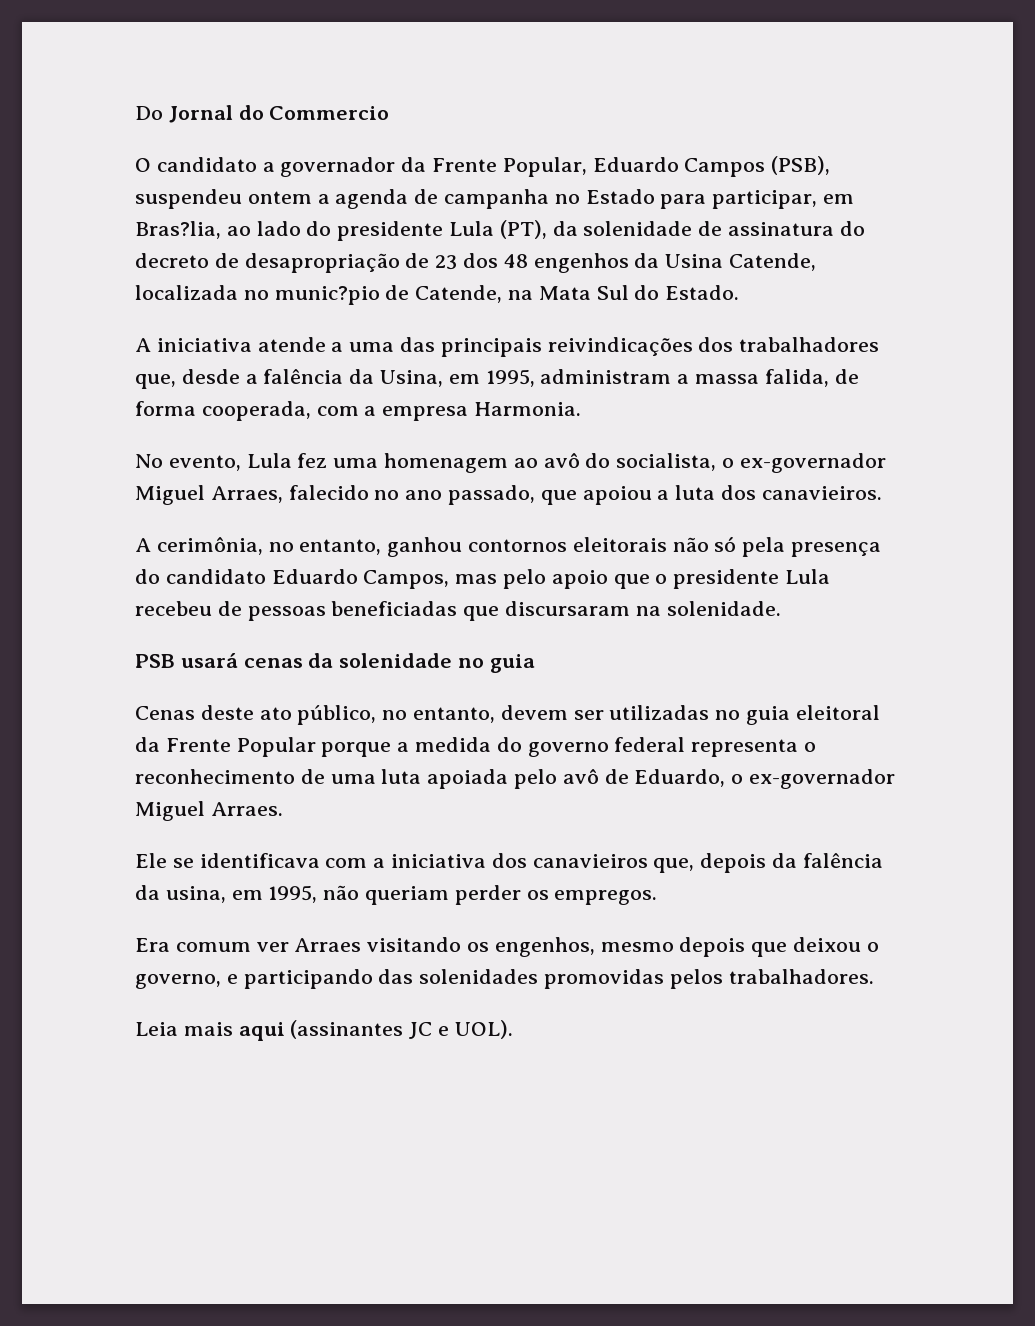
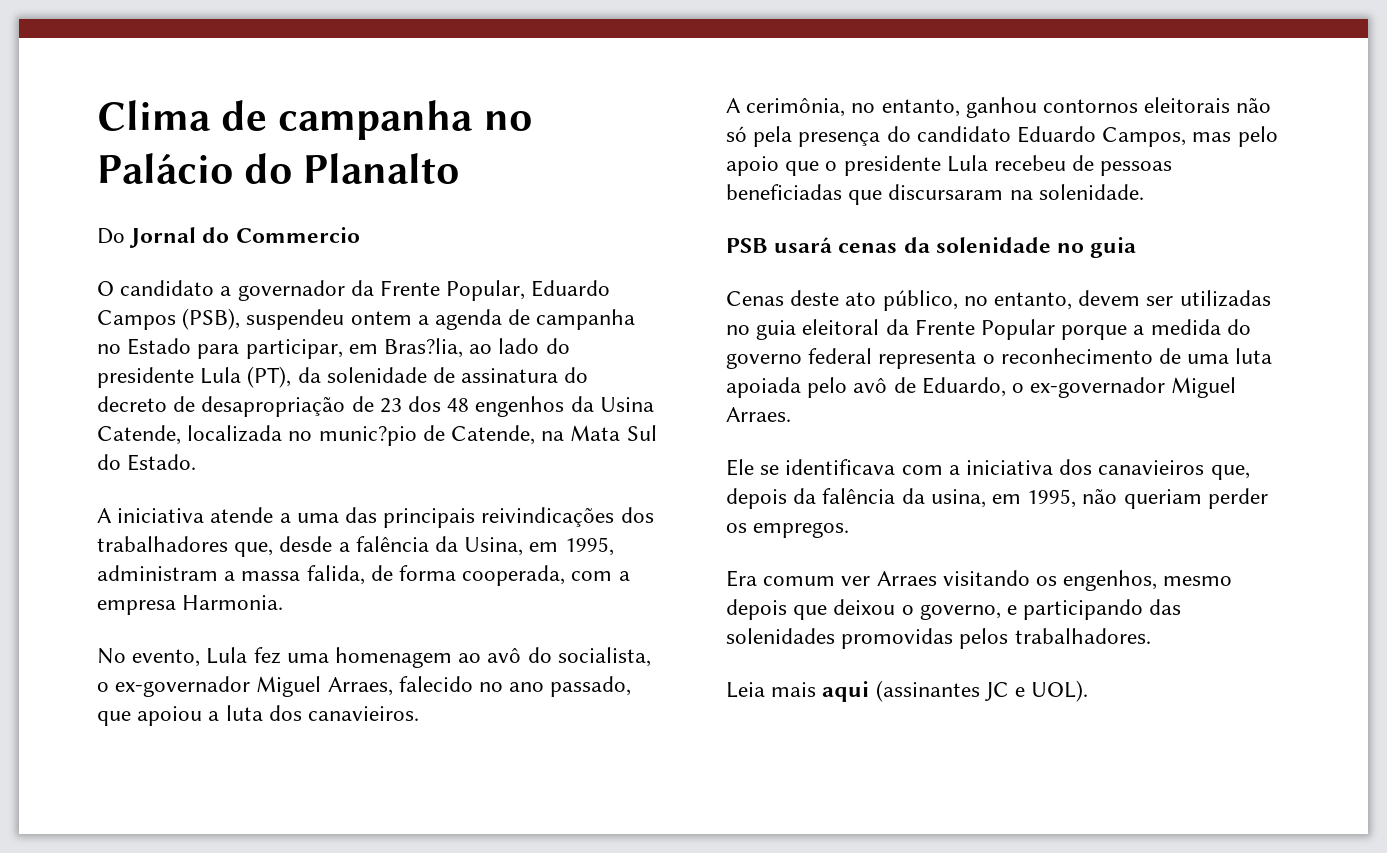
(135, 113) none -> [97,100,532,140] [97,153,460,184] Clima de campanha no Palácio do Planalto //

